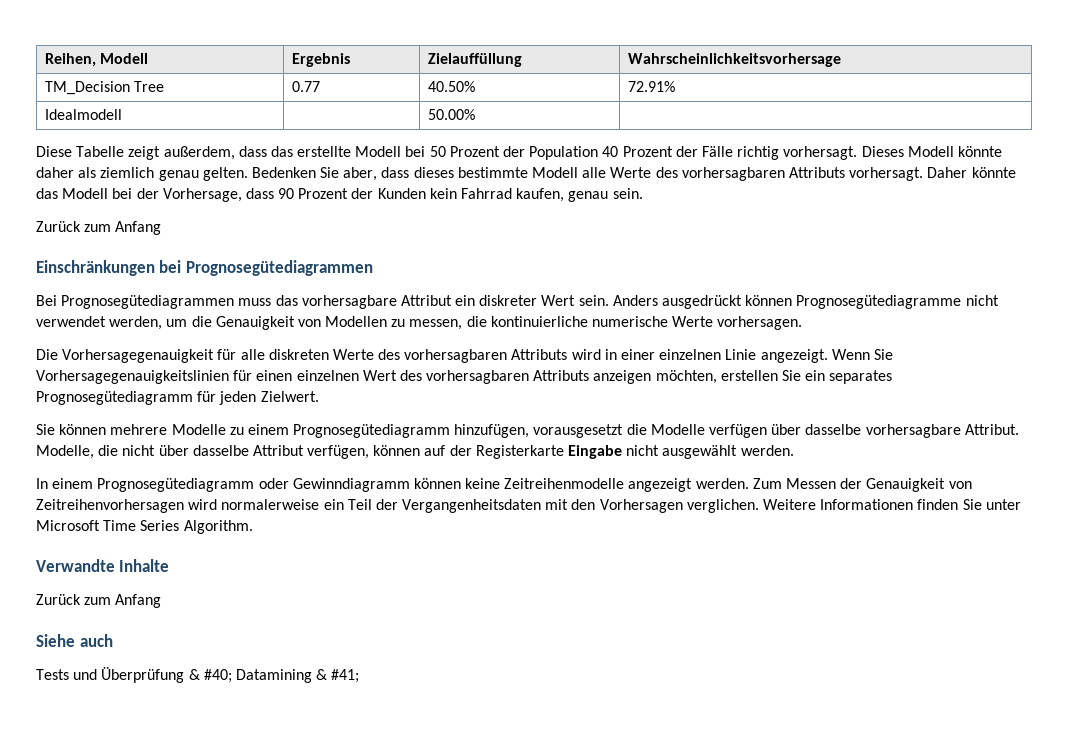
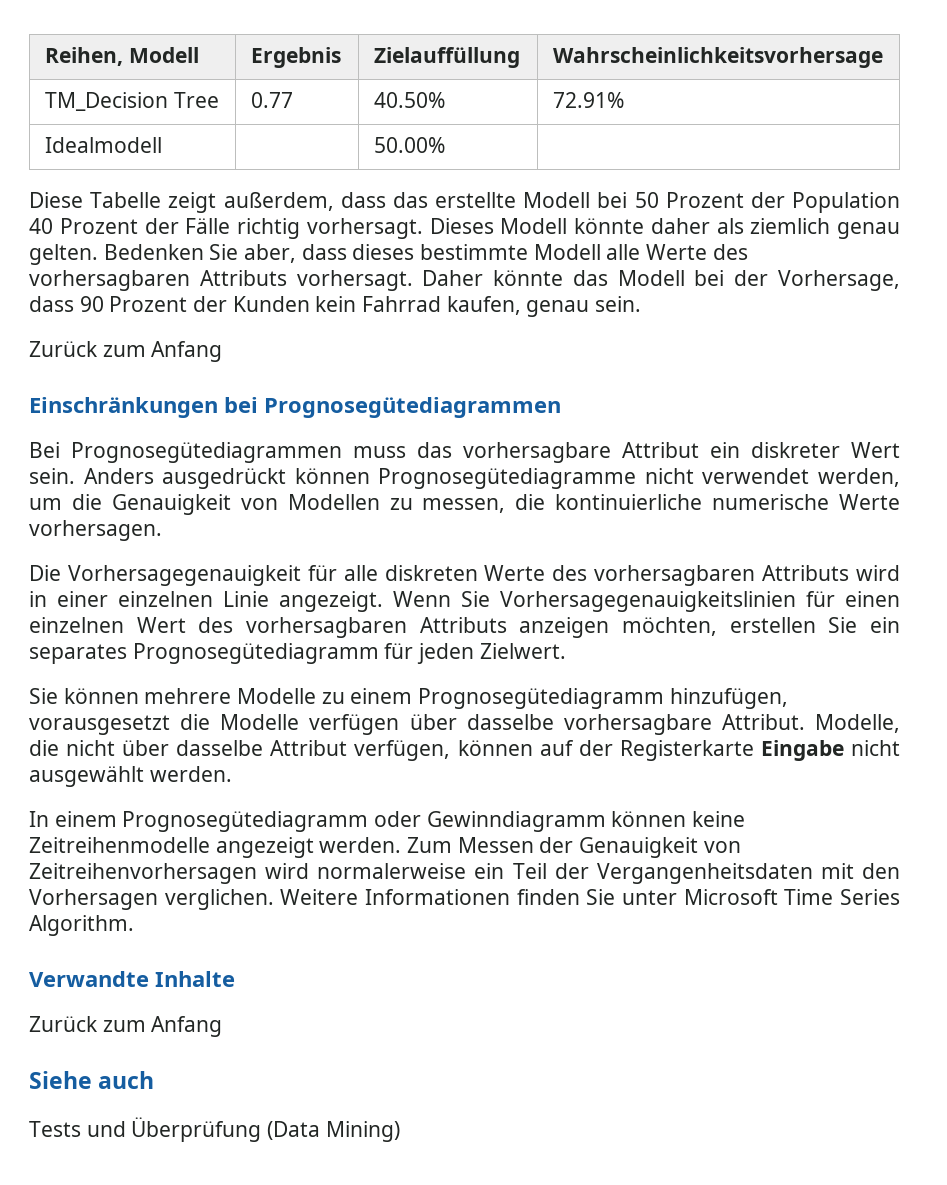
[188,669,360,683] & #40; Datamining & #41; -> [267,1121,400,1142] (Data Mining)

